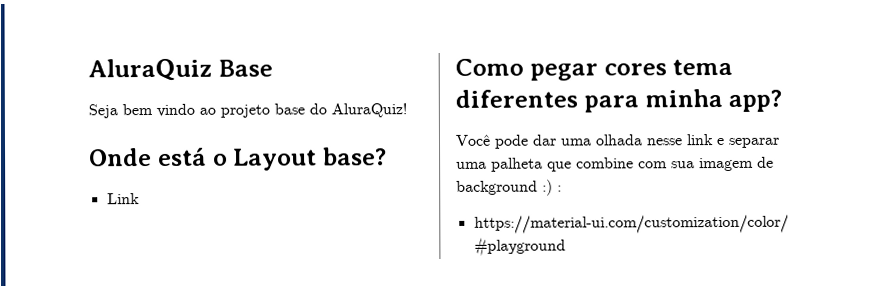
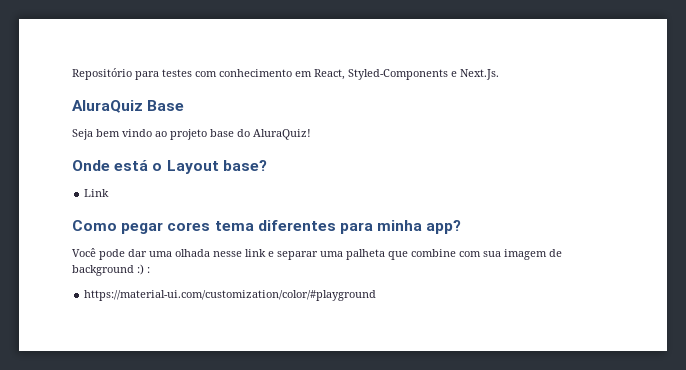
(88, 70) none -> [72,68,499,80] Repositório para testes com conhecimento em React, Styled-Components e Next.Js. //

